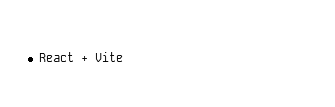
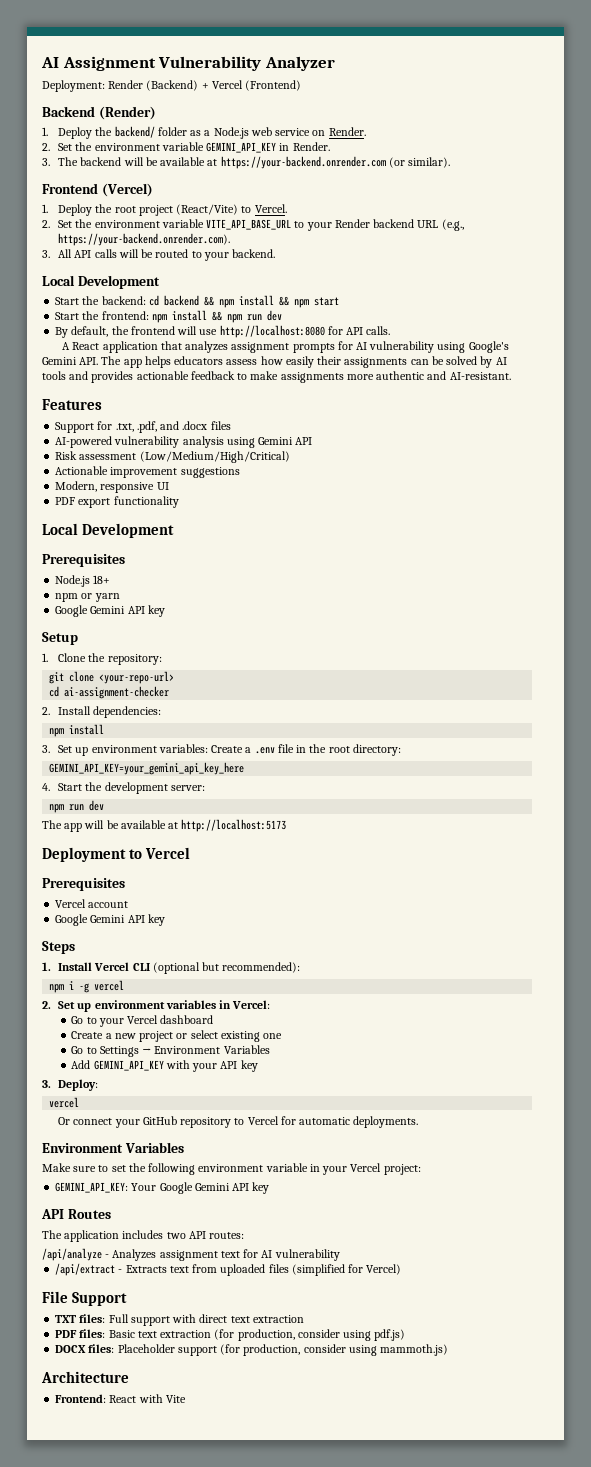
[38,52,88,62] React + -> [41,56,335,71] [42,80,302,92] [42,106,156,120] [42,126,366,139] [42,142,330,153] [42,156,451,169] [42,183,153,197] [42,204,287,216] [42,219,464,231] [58,233,231,246] [42,249,276,261] [42,275,160,289] [55,295,339,308] [55,310,282,323] [55,325,391,338] [62,341,509,353] [42,356,507,368] [42,371,511,383] [42,399,102,410] [55,421,231,433] [55,436,313,448] [55,451,290,463] [55,466,240,478] [55,481,169,493] [55,496,179,508] [42,523,175,538] [42,554,125,567] [55,575,111,587] [55,593,120,602] [55,605,165,617] [42,632,78,645] [42,653,162,665] [49,671,175,684] [49,686,170,699] [42,706,162,718] [49,724,105,737] [42,744,401,756] [49,762,245,775] [42,782,205,794] [49,800,105,813] [42,819,287,832] [42,847,191,862] [42,878,125,891] [55,899,129,908] [55,914,165,926] [42,941,75,954] [42,962,301,974] [49,980,125,993] [42,1000,271,1012] [71,1015,214,1027] [71,1030,283,1042] [71,1045,270,1057] [71,1060,258,1072] [42,1079,99,1091] [49,1097,80,1108] [58,1116,419,1128] [42,1142,184,1153] [42,1163,421,1175] [55,1182,270,1194] [41,1209,111,1219] [42,1230,245,1242] [42,1248,340,1261] [55,1263,402,1276] [42,1291,128,1306] [55,1314,304,1326] [55,1329,406,1341] [55,1344,449,1356] [41,1371,129,1383] [55,1394,163,1403] AI Assignment Vulnerability Analyzer // Deployment: Render (Backend) + Vercel (Frontend) // Backend (Render) // 1. Deploy the backend/ folder as a Node.js web service on Render. // 2. Set the environment variable GEMINI_API_KEY in Render. // 3. The backend will be available at https://your-backend.onrender.com (or similar). // Frontend (Vercel) // 1. Deploy the root project (React/Vite) to Vercel. // 2. Set the environment variable VITE_API_BASE_URL to your Render backend URL (e.g., https://your-backend.onrender.com). // 3. All API calls will be routed to your backend. // Local Development // Start the backend: cd backend && npm install && npm start // Start the frontend: npm install && npm run dev // By default, the frontend will use http://localhost:8080 for API calls. // A React application that analyzes assignment prompts for AI vulnerability using Google's Gemini API. The app helps educators assess how easily their assignments can be solved by AI tools and provides actionable feedback to make assignments more authentic and AI-resistant. // Features // Support for .txt, .pdf, and .docx files // AI-powered vulnerability analysis using Gemini API // Risk assessment (Low/Medium/High/Critical) // Actionable improvement suggestions // Modern, responsive UI // PDF export functionality // Local Development // Prerequisites // Node.js 18+ // npm or yarn // Google Gemini API key // Setup // 1. Clone the repository: // git clone <your-repo-url> // cd ai-assignment-checker // 2. Install dependencies: // npm install // 3. Set up environment variables: Create a .env file in the root directory: // GEMINI_API_KEY=your_gemini_api_key_here // 4. Start the development server: // npm run dev // The app will be available at http://localhost:5173 // Deployment to Vercel // Prerequisites // Vercel account // Google Gemini API key // Steps // 1. Install Vercel CLI (optional but recommended): // npm i -g vercel // 2. Set up environment variables in Vercel: // Go to your Vercel dashboard // Create a new project or select existing one // Go to Settings → Environment Variables // Add GEMINI_API_KEY with your API key // 3. Deploy: // vercel // Or connect your GitHub repository to Vercel for automatic deployments. // Environment Variables // Make sure to set the following environment variable in your Vercel project: // GEMINI_API_KEY: Your Google Gemini API key // API Routes // The application includes two API routes: // /api/analyze - Analyzes assignment text for AI vulnerability // /api/extract - Extracts text from uploaded files (simplified for Vercel) // File Support // TXT files: Full support with direct text extraction // PDF files: Basic text extraction (for production, consider using pdf.js) // DOCX files: Placeholder support (for production, consider using mammoth.js) // Architecture // Frontend: React with

